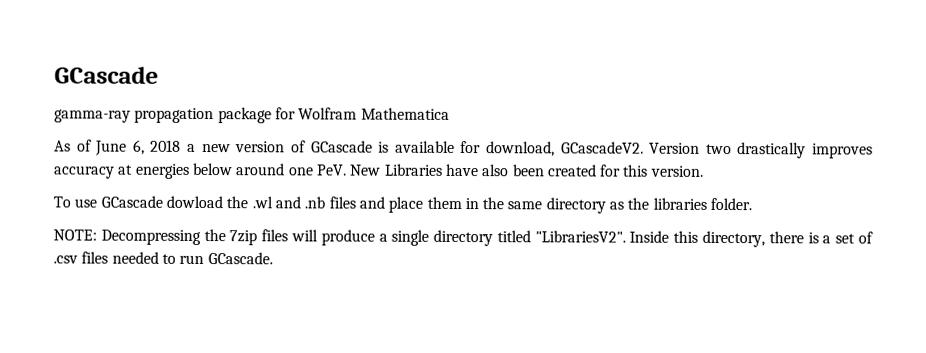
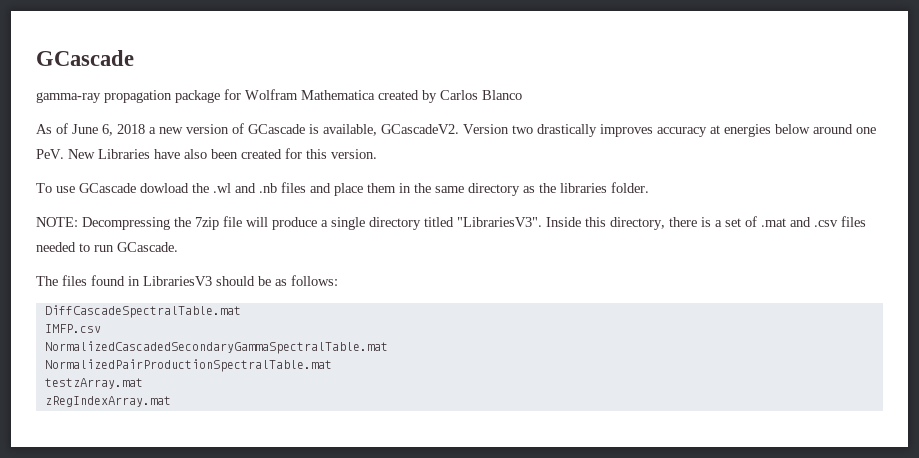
(450, 113) none -> [378,90,522,103] created by Carlos Blanco
[394,140,555,157] available for download, -> [323,124,377,136] available,
[261,229,289,242] files -> [223,216,242,227] file
[534,230,626,243] "LibrariesV2". -> [457,217,542,227] "LibrariesV3".
(873, 237) none -> [761,217,811,227] .mat and
(273, 258) none -> [36,275,338,286] [44,305,241,318] [44,324,101,333] [44,341,388,354] [44,359,332,372] [44,378,143,389] [44,396,171,407] // The files found in LibrariesV3 should be as follows: // DiffCascadeSpectralTable.mat // IMFP.csv // NormalizedCascadedSecondaryGammaSpectralTable.mat // NormalizedPairProductionSpectralTable.mat // testzArray.mat // zRegIndexArray.mat

